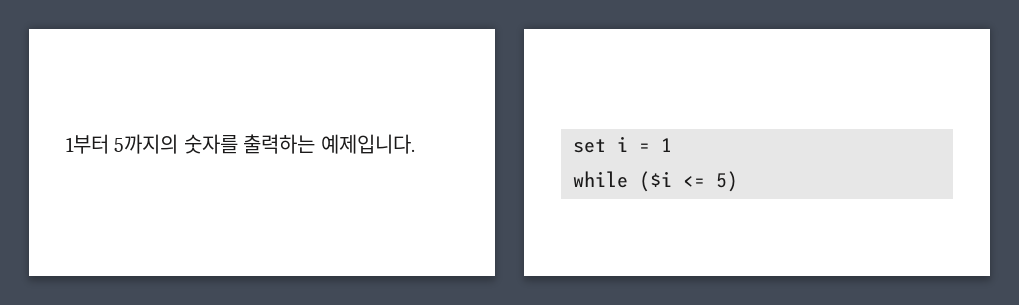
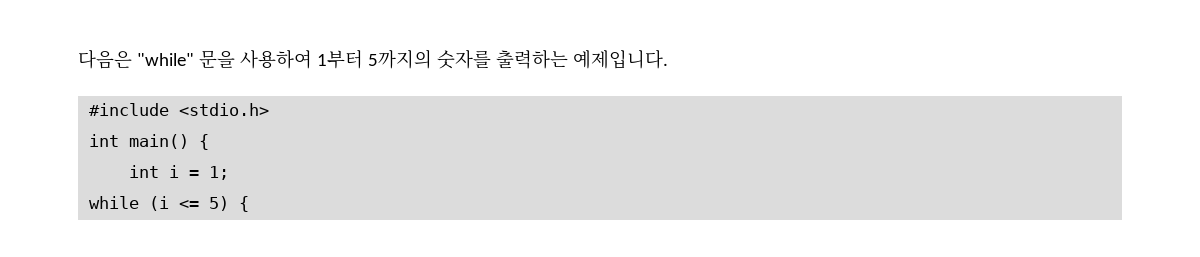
(66, 144) none -> [78,49,312,69] 다음은 "while" 문을 사용하여
[573,139,606,153] set -> [89,103,270,116] [89,134,210,150] [129,165,160,178] #include <stdio.h> // int main() { // int
[661,138,672,152] 1 -> [209,166,230,180] 1;
[639,171,672,192] ($i -> [149,196,170,211] (i
(738, 181) none -> [239,196,250,212] {

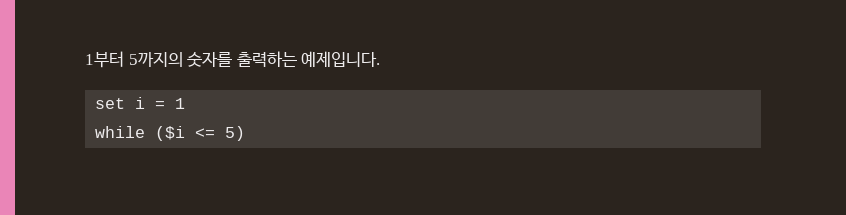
[78,49,312,69] 다음은 "while" 문을 사용하여 -> (85, 59) none
[89,103,270,116] [89,134,210,150] [129,165,160,178] #include <stdio.h> // int main() { // int -> [95,98,126,109] set
[209,166,230,180] 1; -> [175,98,186,109] 1
[149,196,170,211] (i -> [155,126,186,141] ($i
[239,196,250,212] { -> (246, 133) none

